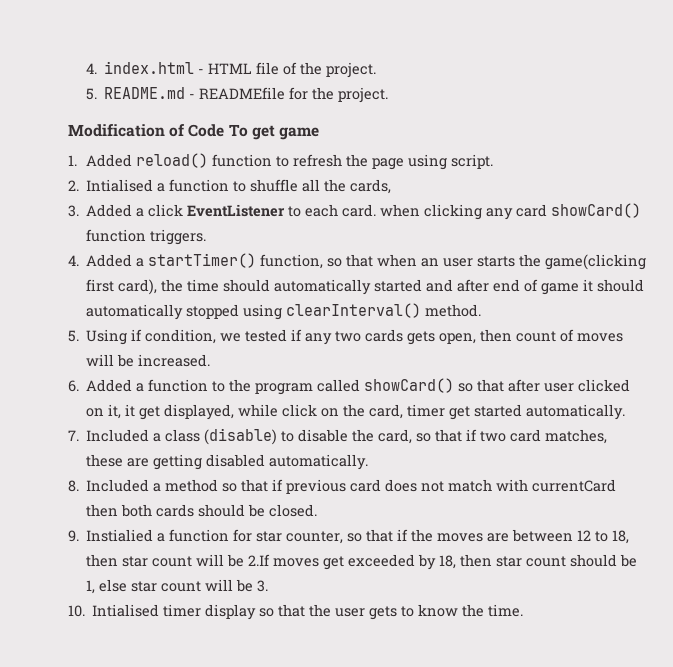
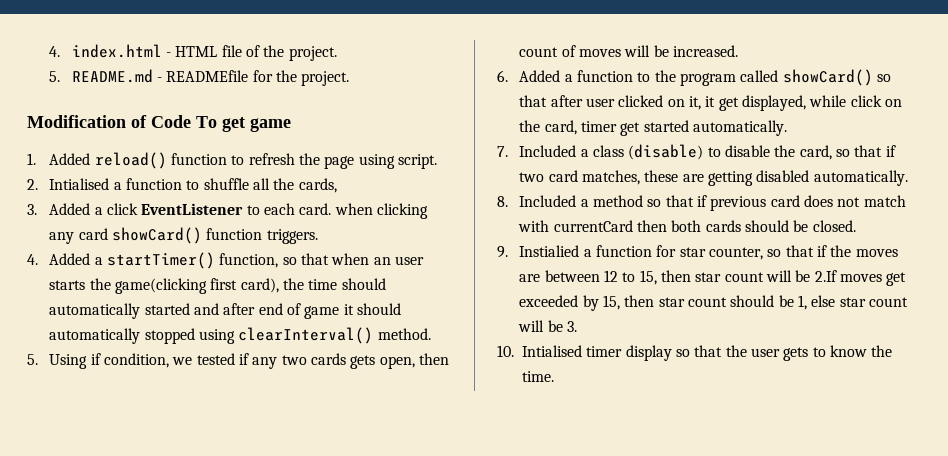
[612,530,630,544] 18, -> [639,270,657,285] 15,
[439,555,457,569] 18, -> [603,295,621,310] 15,

